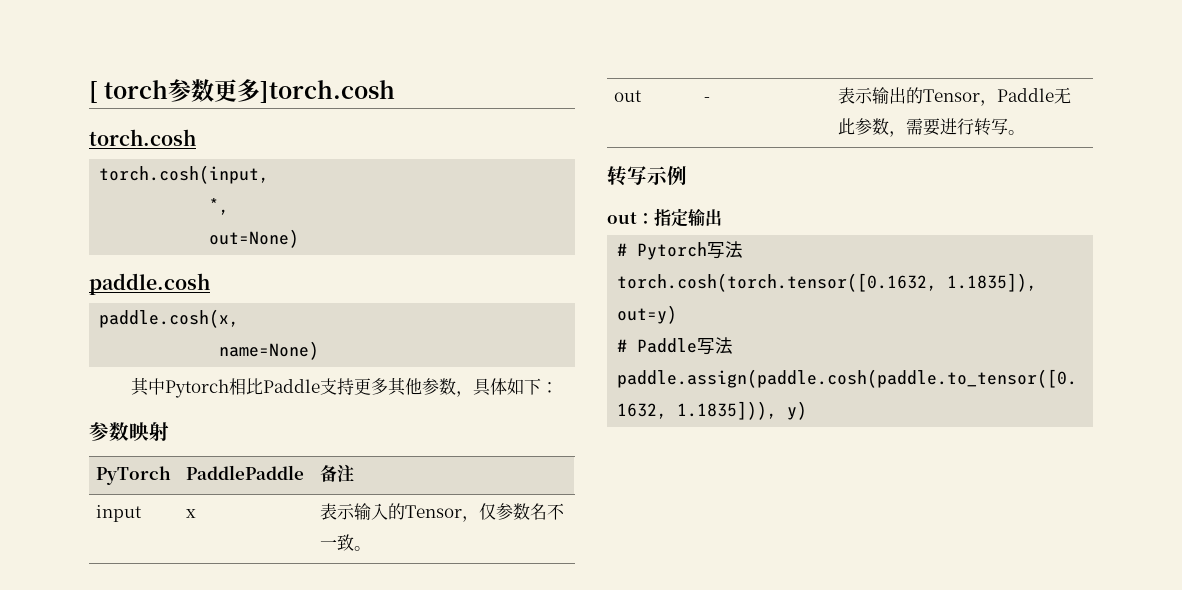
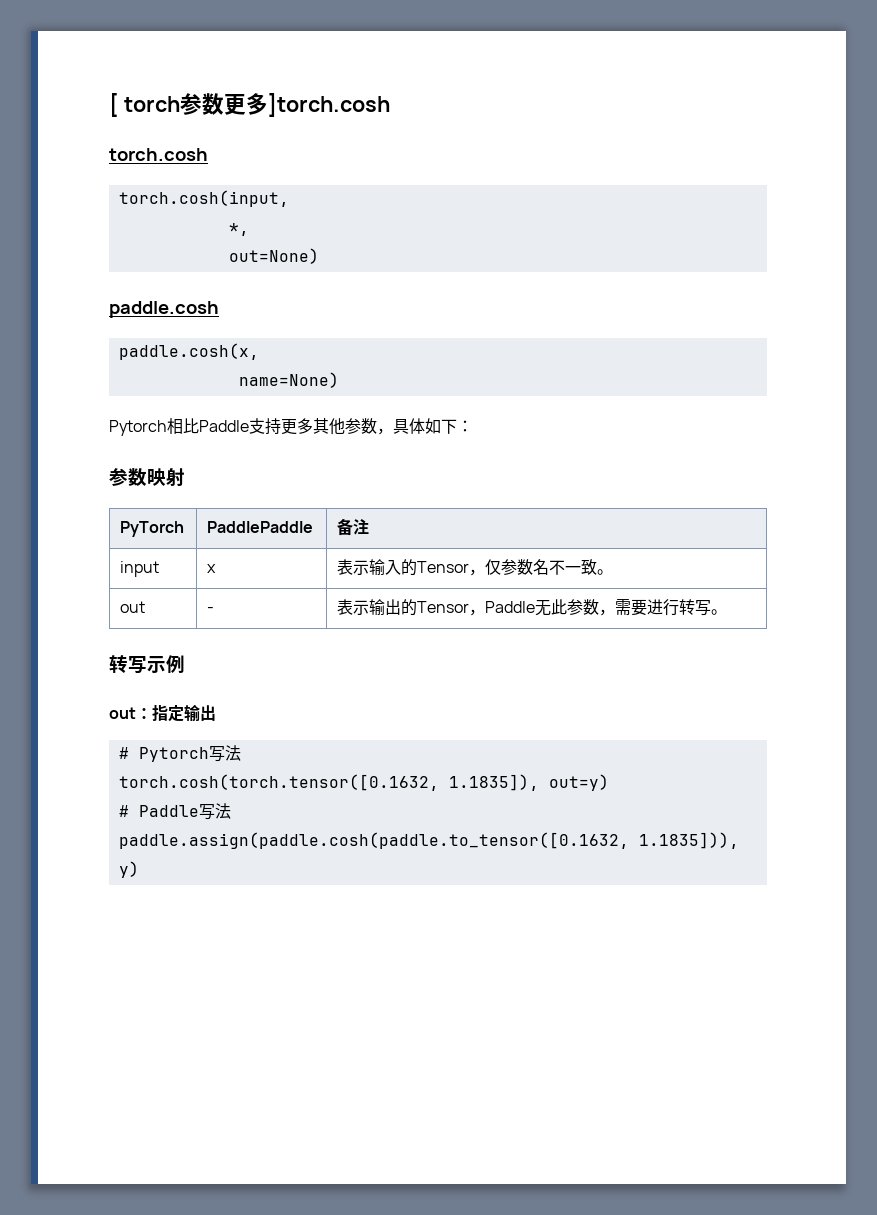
[131,377,166,396] 其中 -> (339, 380) none

